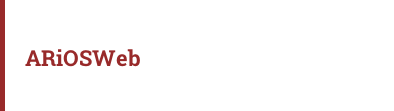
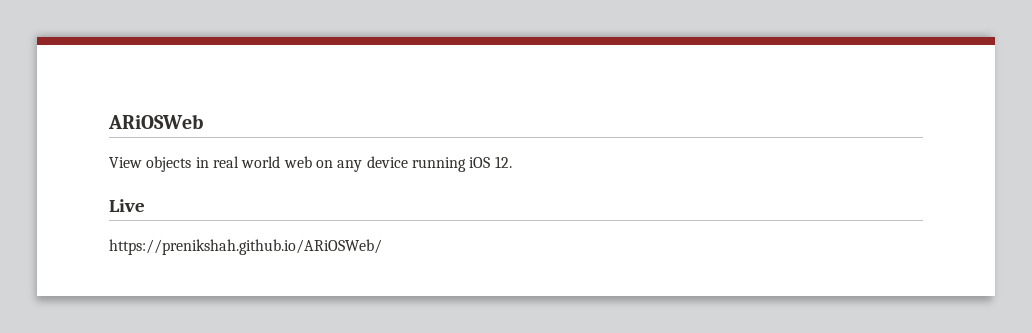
(141, 58) none -> [109,156,512,172] [109,199,145,212] [109,239,382,255] // View objects in real world web on any device running iOS 12. // Live // https://prenikshah.github.io/ARiOSWeb/

